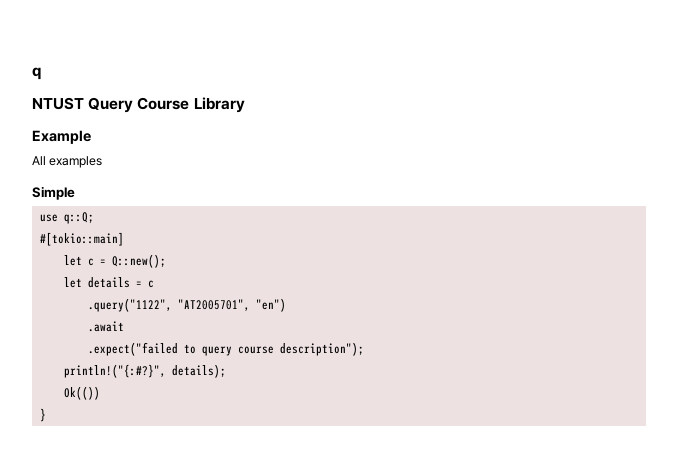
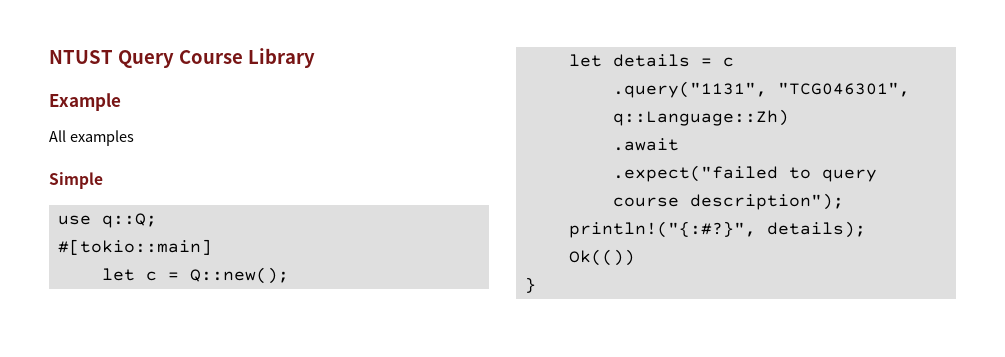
[32,67,41,80] q // -> (49, 57) none
[87,298,286,312] .query("1122", "AT2005701", "en") -> [612,81,910,98] [612,109,789,126] .query("1131", "TCG046301", q::Language::Zh)

